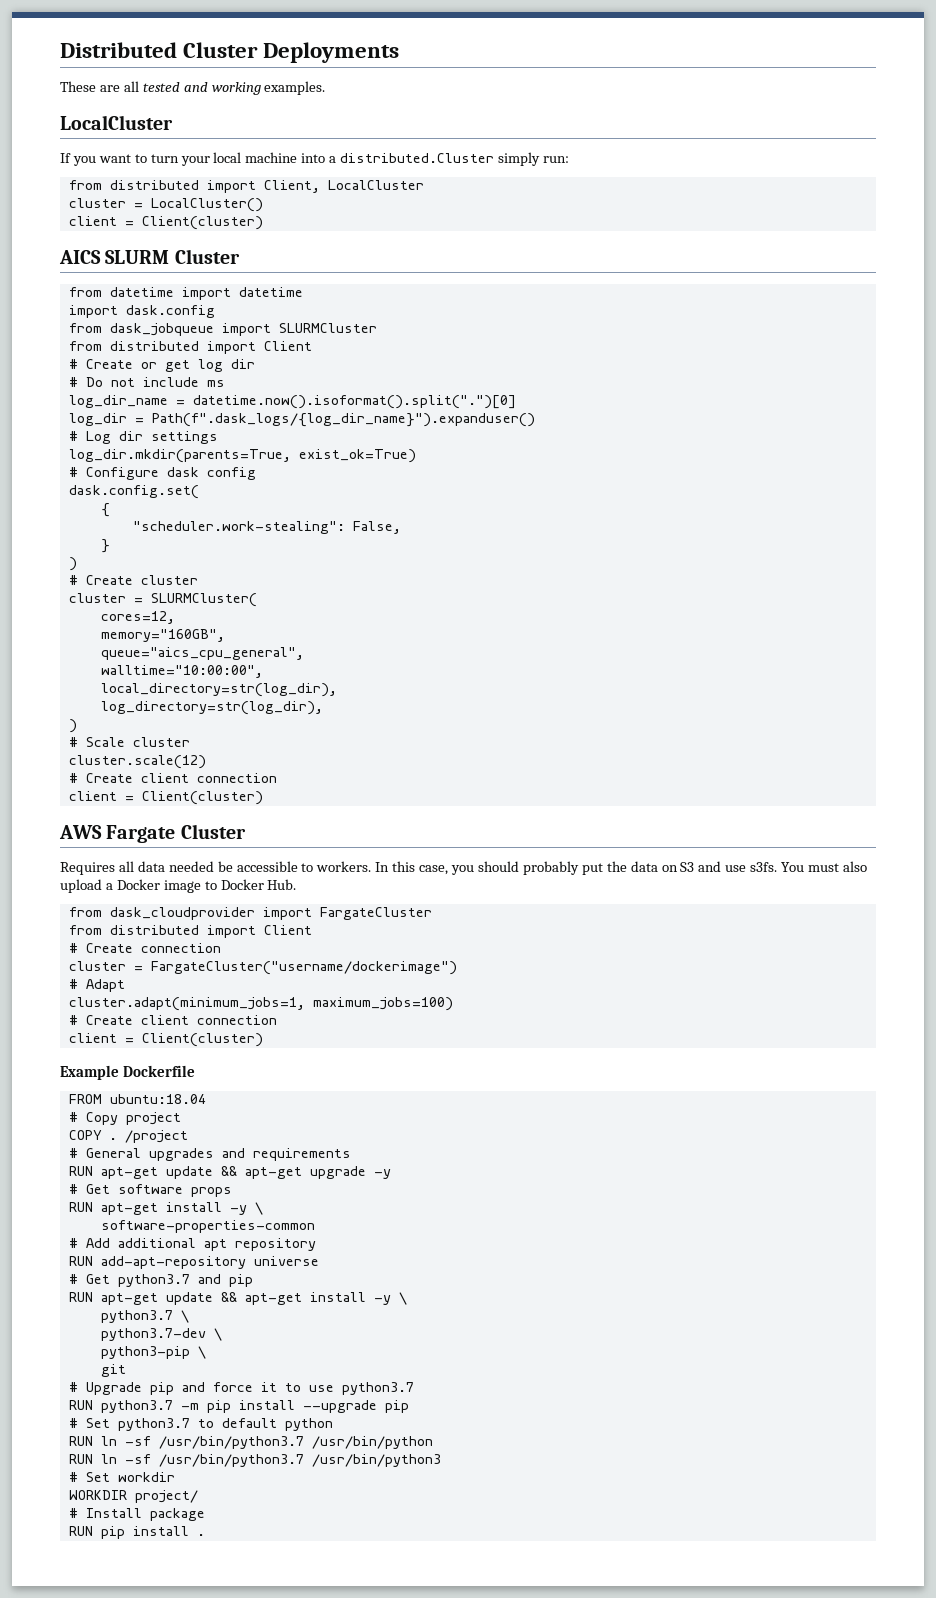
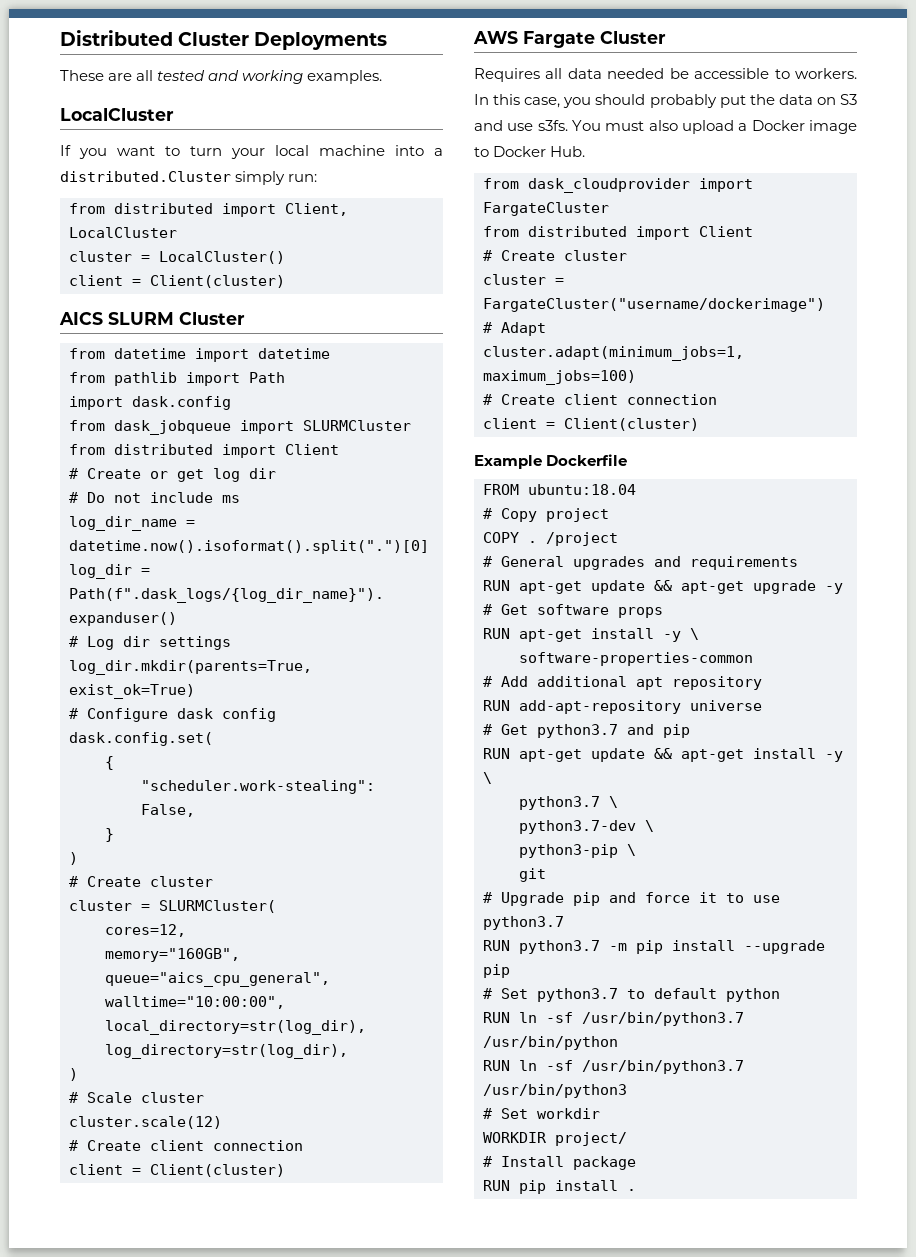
(303, 292) none -> [69,372,285,386] // from pathlib import Path
[140,943,221,953] connection -> [564,250,627,261] cluster

